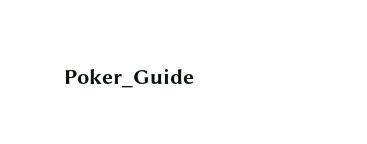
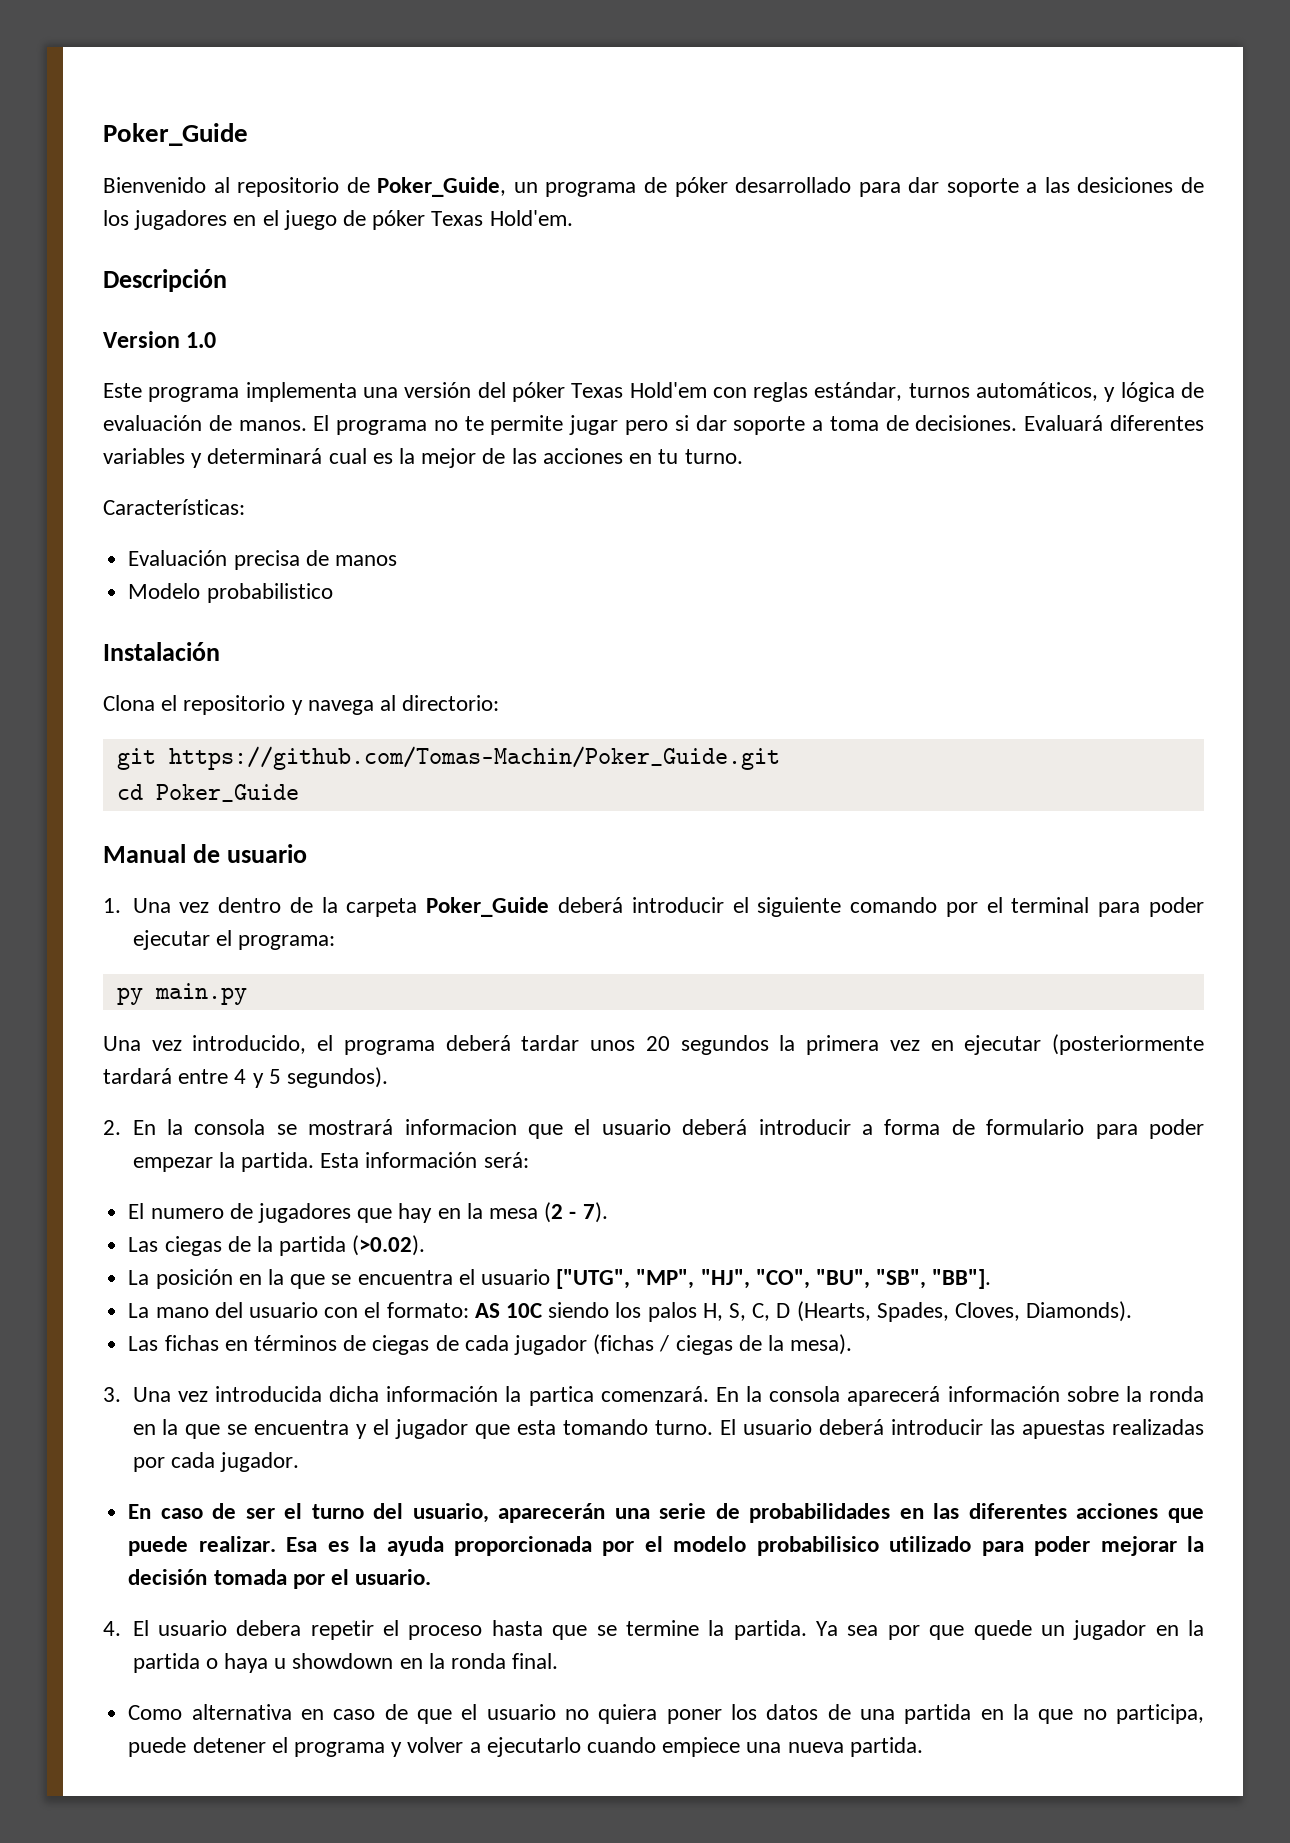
[64,68,194,88] Poker_Guide -> [103,123,248,146] [103,177,1204,197] [103,210,573,230] [103,269,227,292] [103,331,217,348] [103,382,1204,402] [103,415,1205,435] [103,448,743,468] [103,499,245,515] [128,550,397,570] [128,583,333,603] [103,642,220,661] [103,695,500,715] [116,746,780,770] [116,784,299,802] [103,844,307,863] [103,897,1204,917] [132,930,335,950] [116,983,247,1005] [103,1034,1204,1055] [103,1067,389,1088] [103,1119,1204,1139] [132,1152,529,1172] [128,1202,608,1223] [128,1235,426,1256] [128,1269,992,1289] [128,1301,1133,1322] [128,1334,853,1355] [103,1386,1204,1406] [132,1419,1204,1439] [132,1452,299,1472] [128,1503,1204,1523] [128,1536,1205,1556] [128,1569,432,1589] [103,1620,1204,1640] [132,1653,559,1673] [128,1704,1205,1724] [128,1737,923,1757] Poker_Guide // Bienvenido al repositorio de Poker_Guide, un programa de póker desarrollado para dar soporte a las desiciones de los jugadores en el juego de póker Texas Hold'em. // Descripción // Version 1.0 // Este programa implementa una versión del póker Texas Hold'em con reglas estándar, turnos automáticos, y lógica de evaluación de manos. El programa no te permite jugar pero si dar soporte a toma de decisiones. Evaluará diferentes variables y determinará cual es la mejor de las acciones en tu turno. // Características: // Evaluación precisa de manos // Modelo probabilistico // Instalación // Clona el repositorio y navega al directorio: // git https://github.com/Tomas-Machin/Poker_Guide.git // cd Poker_Guide // Manual de usuario // 1. Una vez dentro de la carpeta Poker_Guide deberá introducir el siguiente comando por el terminal para poder ejecutar el programa: // py main.py // Una vez introducido, el programa deberá tardar unos 20 segundos la primera vez en ejecutar (posteriormente tardará entre 4 y 5 segundos). // 2. En la consola se mostrará informacion que el usuario deberá introducir a forma de formulario para poder empezar la partida. Esta información será: // El numero de jugadores que hay en la mesa (2 - 7). // Las ciegas de la partida (>0.02). // La posición en la que se encuentra el usuario ["UTG", "MP", "HJ", "CO", "BU", "SB", "BB"]. // La mano del usuario con el formato: AS 10C siendo los palos H, S, C, D (Hearts, Spades, Cloves, Diamonds). // Las fichas en términos de ciegas de cada jugador (fichas / ciegas de la mesa). // 3. Una vez introducida dicha información la partica comenzará. En la consola aparecerá información sobre la ronda en la que se encuentra y el jugador que esta tomando turno. El usuario deberá introducir las apuestas realizadas por cada jugador. // En caso de ser el turno del usuario, aparecerán una serie de probabilidades en las diferentes acciones que puede realizar. Esa es la ayuda proporcionada por el modelo probabilisico utilizado para poder mejorar la decisión tomada por el usuario. // 4. El usuario debera repetir el proceso hasta que se termine la partida. Ya sea por que quede un jugador en la partida o haya u showdown en la ronda final. // Como alternativa en caso de que el usuario no quiera poner los datos de una partida en la que no participa, puede detener el programa y volver a ejecutarlo cuando empiece una nueva partida.

